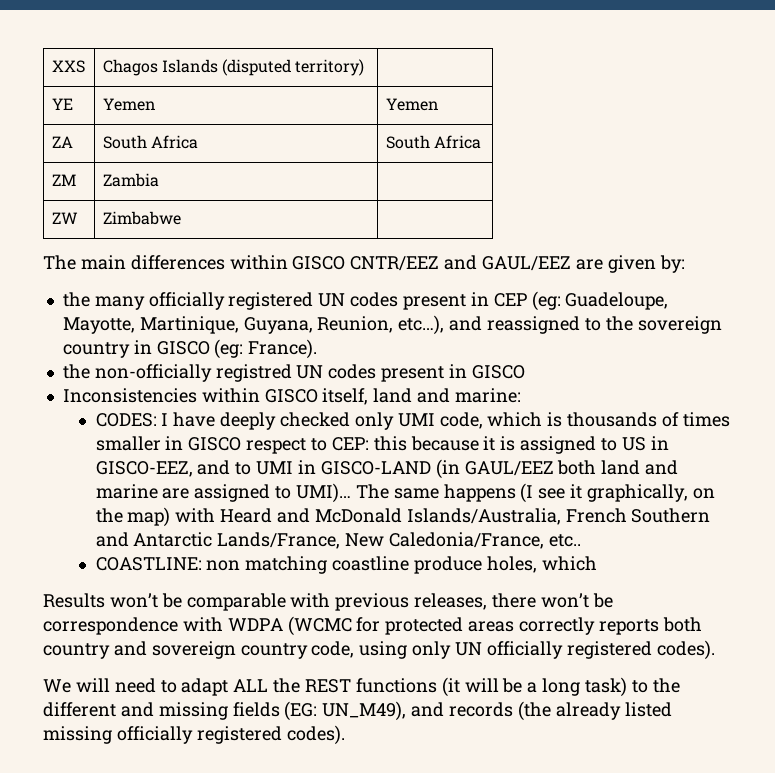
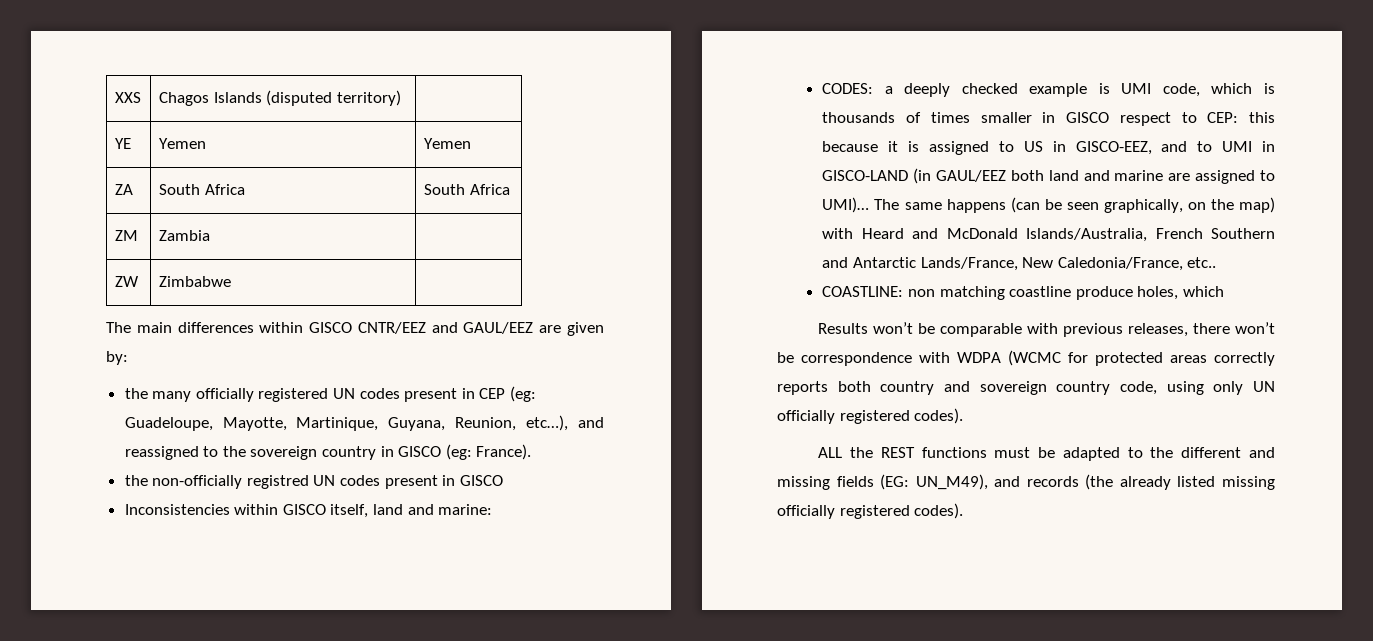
[161,412,394,430] I have deeply checked only -> [884,83,1110,97] a deeply checked example is
[520,483,583,503] (I see it -> [1010,197,1099,213] (can be seen
[43,677,628,697] We will need to adapt ALL the REST functions (it will be a long task) -> [818,447,1120,461] ALL the REST functions must be adapted

